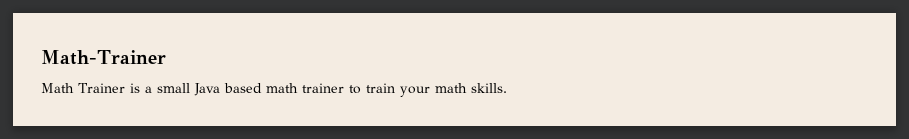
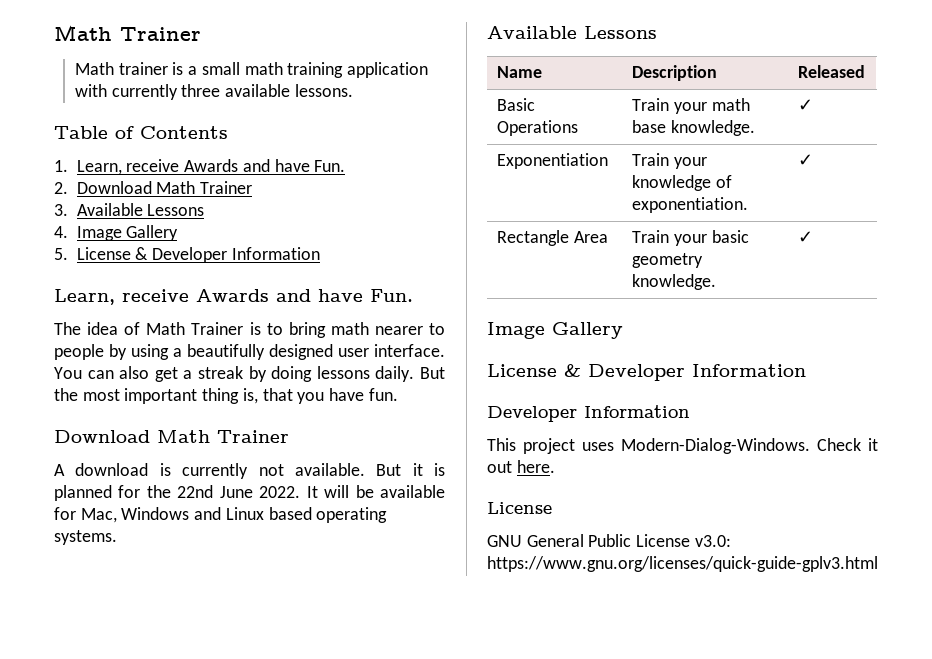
[41,50,166,65] [41,83,507,97] Math-Trainer // Math Trainer is a small Java based math trainer to train your math skills. -> [54,25,201,41] [74,62,429,78] [74,84,353,100] [54,126,228,139] [54,159,346,175] [54,181,253,194] [54,203,205,216] [54,225,179,241] [54,247,320,263] [54,289,413,305] [54,322,445,338] [54,344,445,360] [54,366,446,382] [54,388,398,404] [54,430,289,443] [54,463,445,479] [54,485,446,501] [54,507,388,523] [54,530,117,545] [487,26,657,39] [497,66,543,78] [632,65,718,81] [798,65,866,78] [497,98,536,111] [497,120,579,136] [632,98,750,114] [632,120,756,136] [798,99,814,111] [497,153,609,169] [632,153,708,169] [632,175,733,191] [632,197,749,213] [798,154,814,166] [497,230,609,246] [632,230,749,246] [632,253,704,268] [632,274,717,290] [798,231,814,243] [487,322,623,339] [487,364,806,381] [487,405,690,422] [487,438,878,454] [487,460,555,473] [487,502,552,514] [487,534,731,547] [487,556,878,572] Math Trainer // Math trainer is a small math training application with currently three available lessons. // Table of Contents // 1. Learn, receive Awards and have Fun. // 2. Download Math Trainer // 3. Available Lessons // 4. Image Gallery // 5. License & Developer Information // Learn, receive Awards and have Fun. // The idea of Math Trainer is to bring math nearer to people by using a beautifully designed user interface. You can also get a streak by doing lessons daily. But the most important thing is, that you have fun. // Download Math Trainer // A download is currently not available. But it is planned for the 22nd June 2022. It will be available for Mac, Windows and Linux based operating systems. // Available Lessons // Name | Description | Released // Basic Operations | Train your math base knowledge. | ✓ // Exponentiation | Train your knowledge of exponentiation. | ✓ // Rectangle Area | Train your basic geometry knowledge. | ✓ // Image Gallery // License & Developer Information // Developer Information // This project uses Modern-Dialog-Windows. Check it out here. // License // GNU General Public License v3.0: https://www.gnu.org/licenses/quick-guide-gplv3.html

